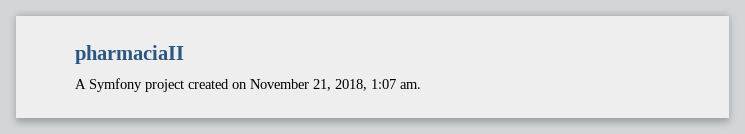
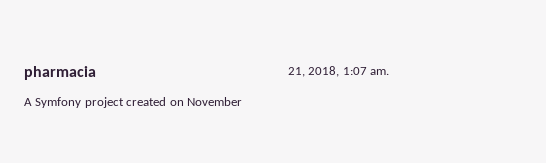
[75,45,184,64] pharmaciaII -> [24,66,96,80] pharmacia

